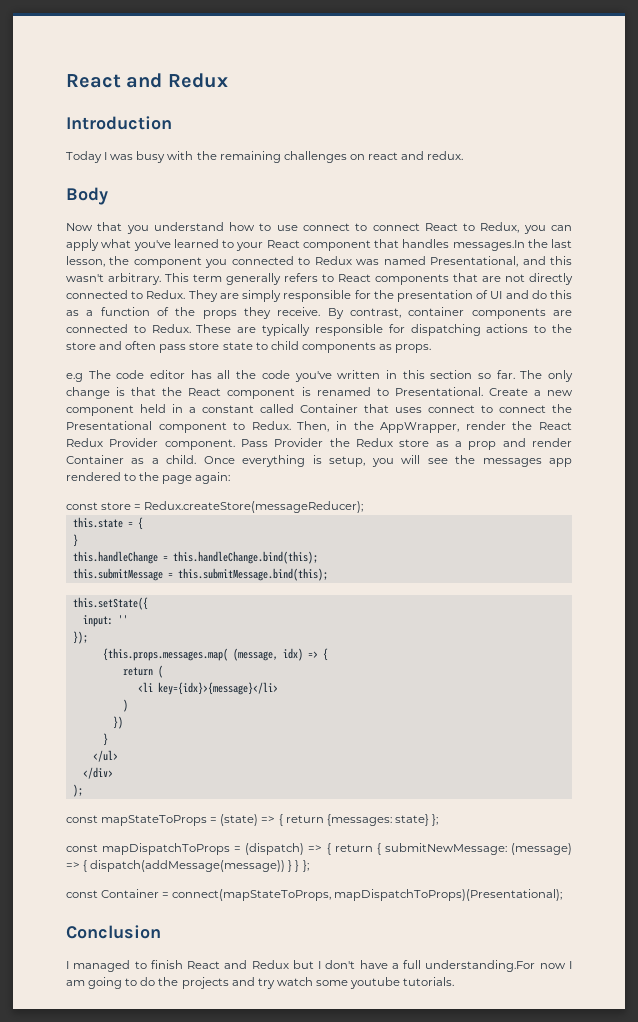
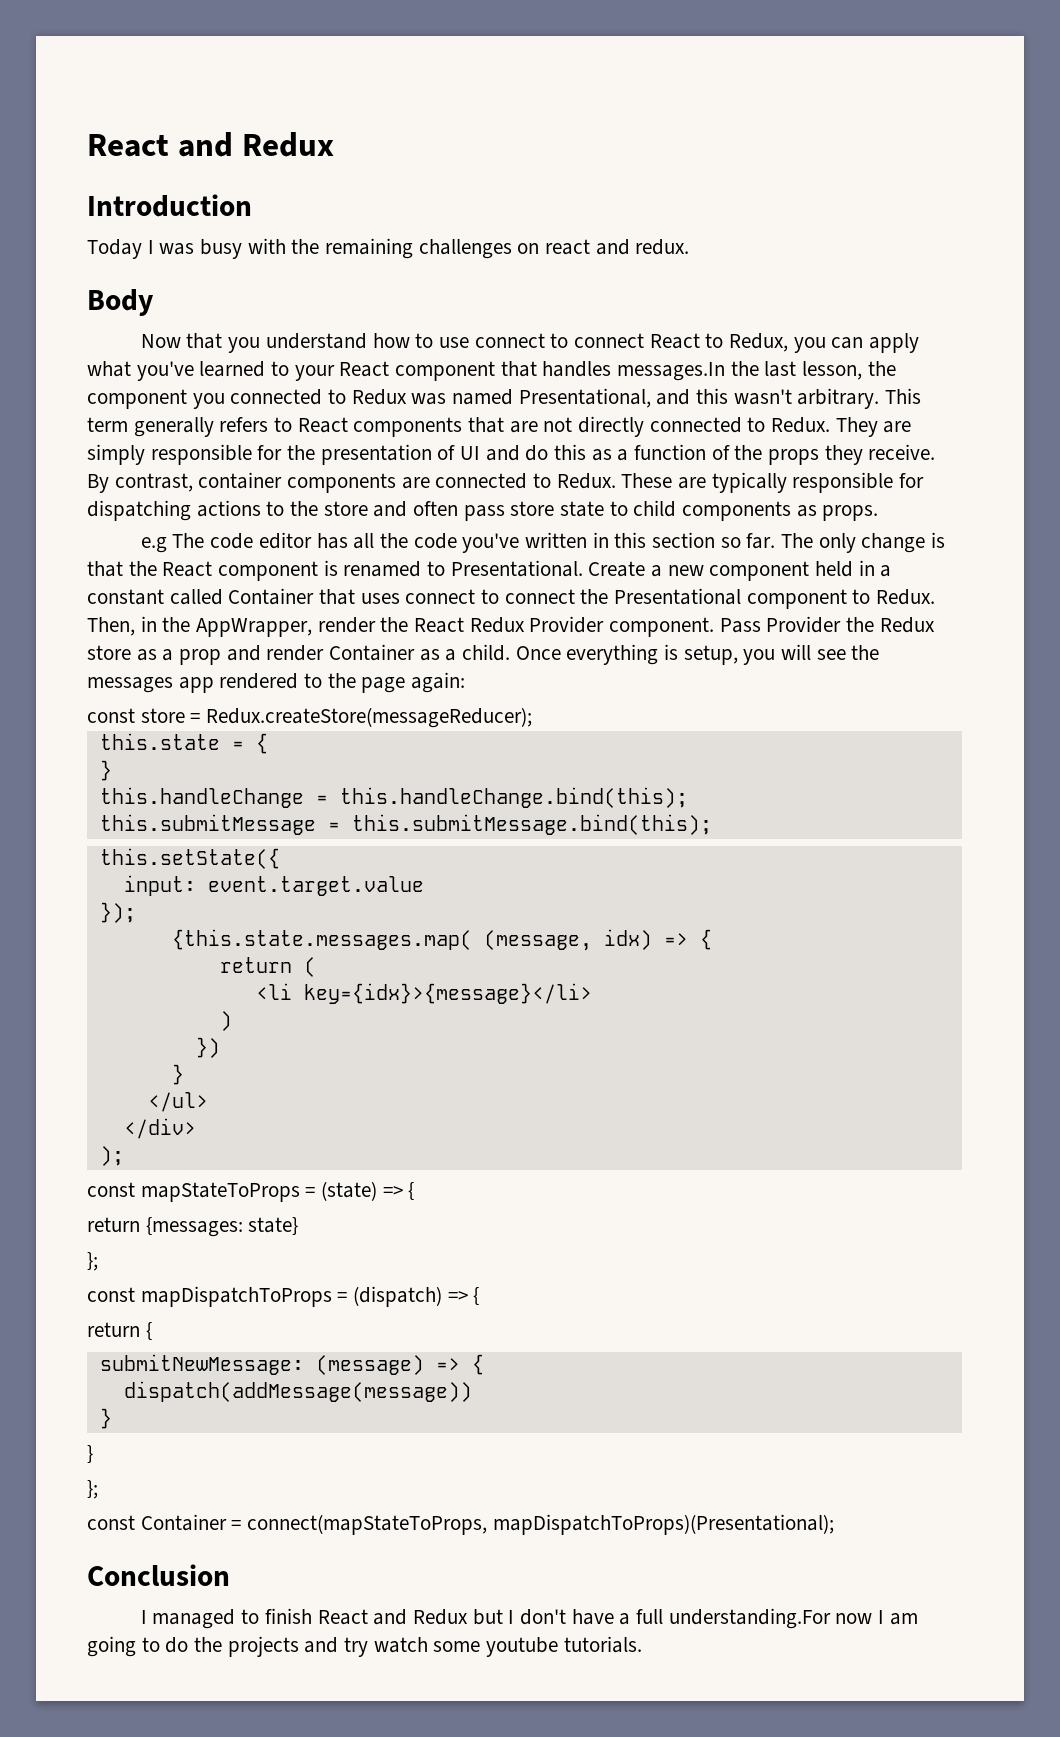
[117,615,128,624] '' -> [207,876,424,896] event.target.value
[102,648,228,661] {this.props.messages.map( -> [171,929,472,950] {this.state.messages.map(
(283, 820) none -> (415, 1191) //
(429, 820) none -> (299, 1226) //
(331, 849) none -> (480, 1296) //
(381, 849) none -> (152, 1331) //
(88, 866) none -> (484, 1364) //
[288,860,300,872] } } -> [99,1408,112,1429] [87,1445,93,1463] // } // } //

